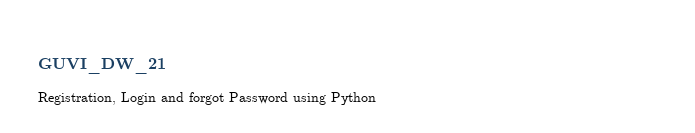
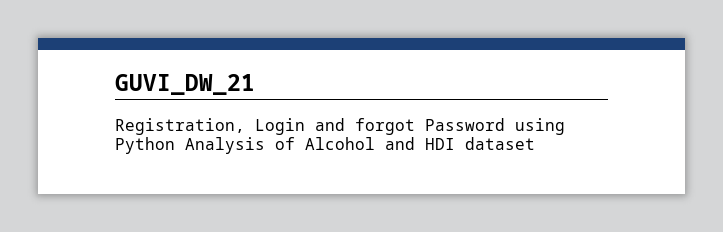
(376, 98) none -> [185,137,535,154] Analysis of Alcohol and HDI dataset

